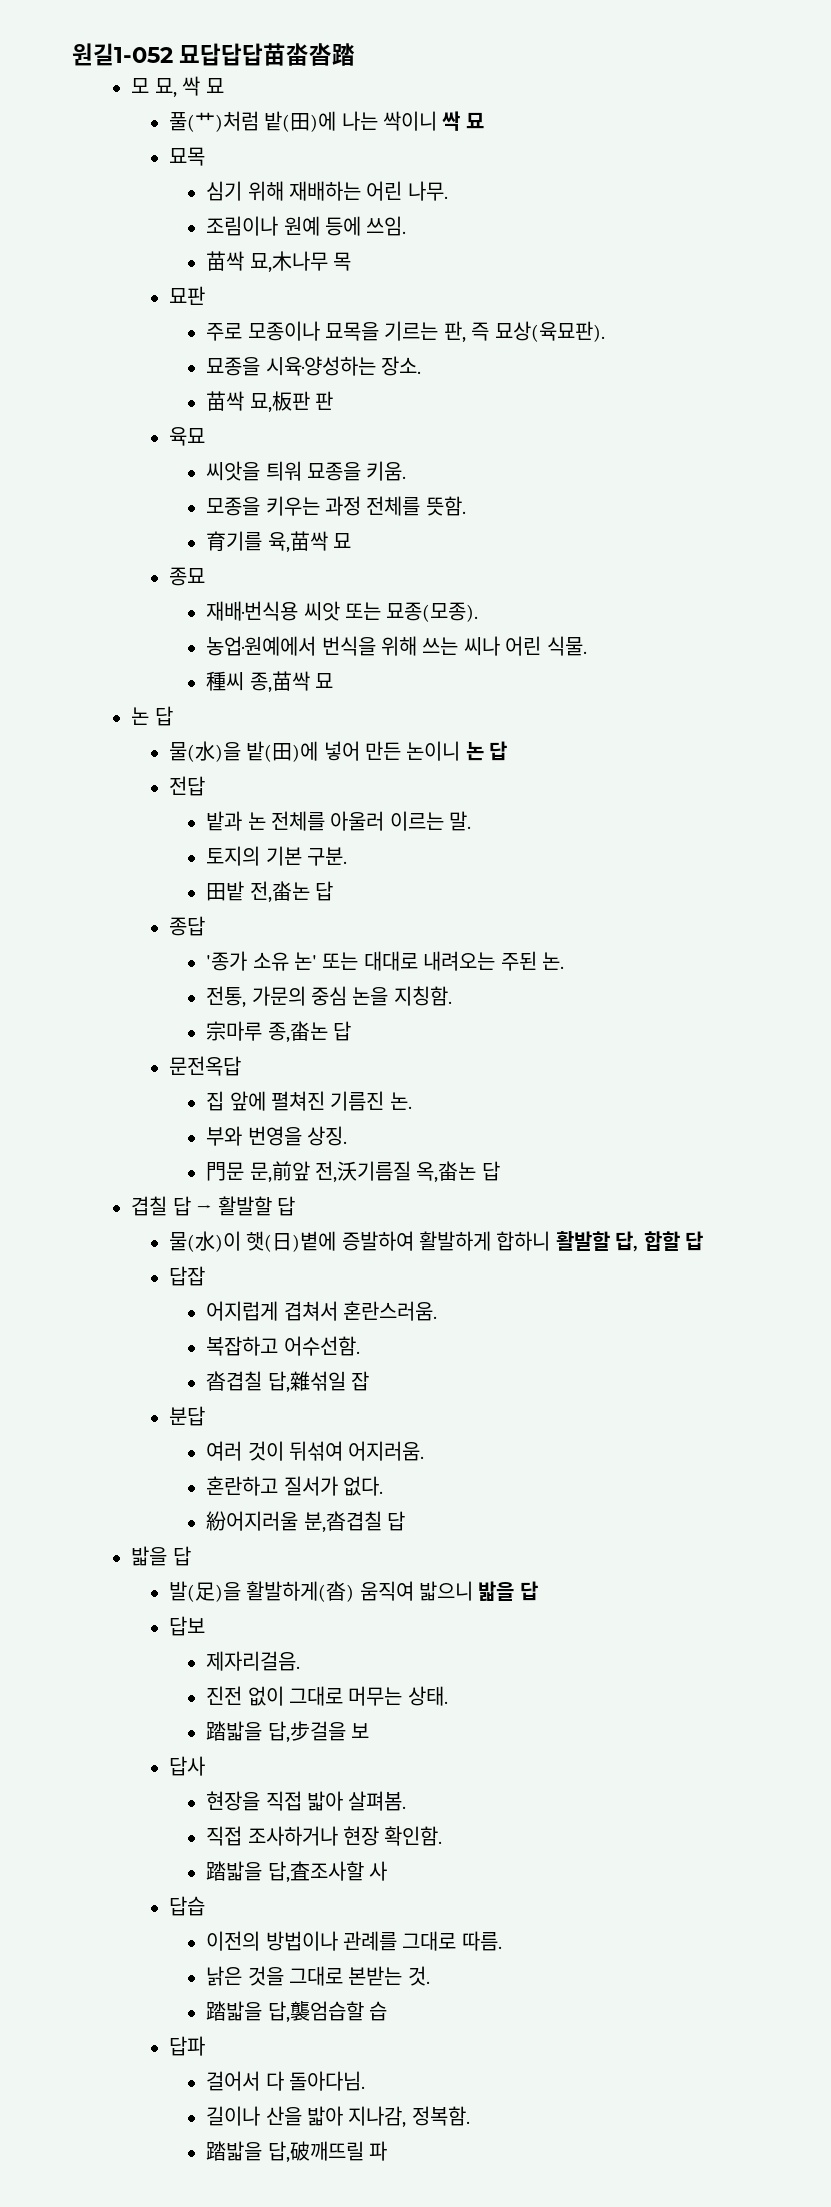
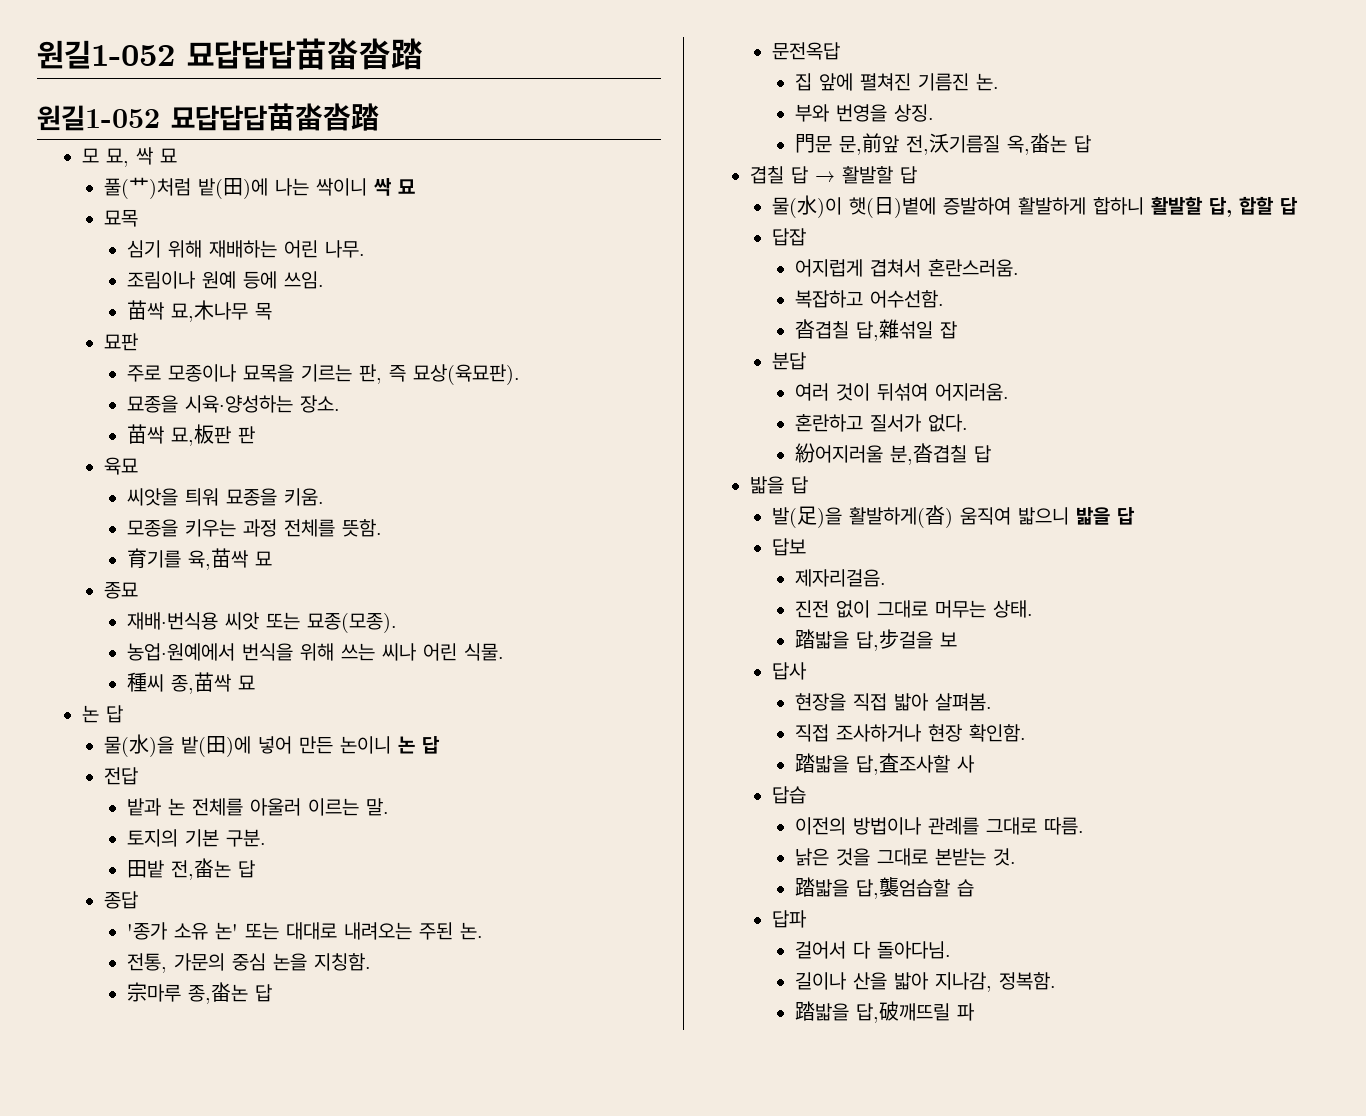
[72,43,356,66] 원길1-052 묘답답답苗畓沓踏 -> [37,38,423,70] [37,103,379,131] 원길1-052 묘답답답苗畓沓踏 // 원길1-052 묘답답답苗畓沓踏

